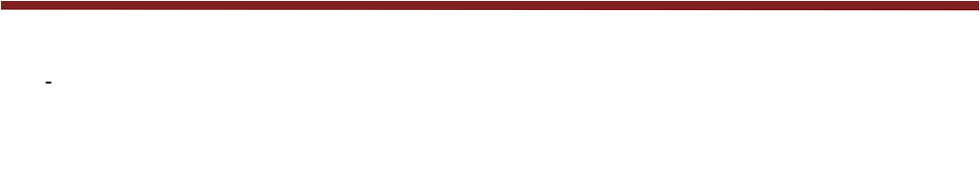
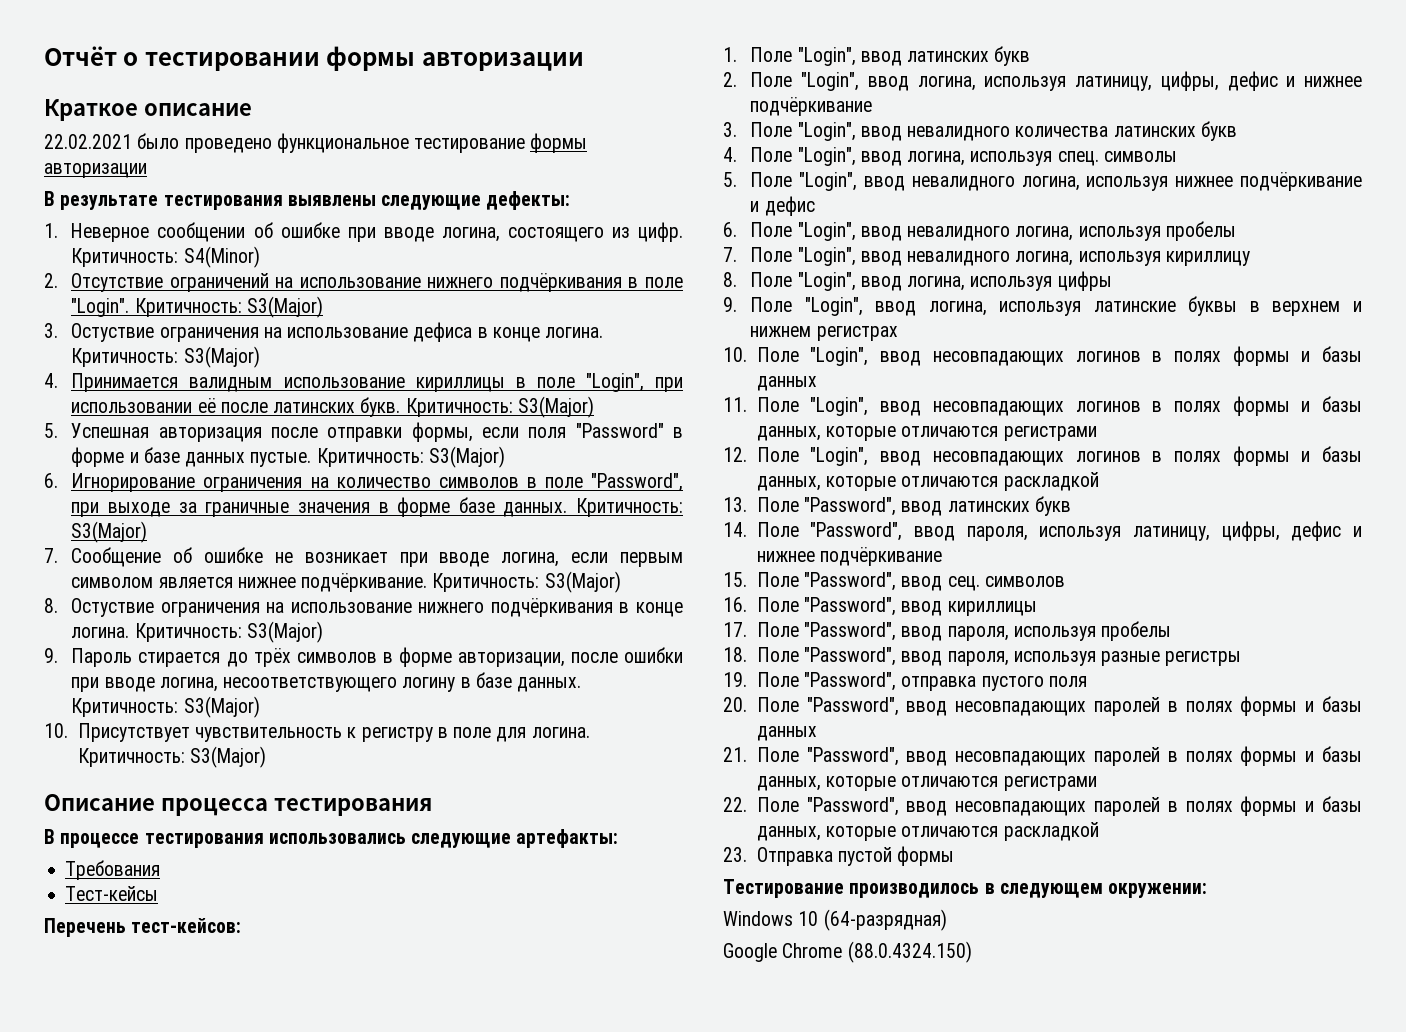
[44,80,53,89] - -> [44,46,584,71] [44,99,252,121] [44,133,588,153] [44,163,147,178] [44,191,571,210] [44,222,684,242] [71,246,260,268] [44,273,683,292] [71,296,323,318] [44,322,604,342] [71,346,260,368] [44,373,683,392] [71,396,594,418] [44,422,683,442] [71,446,505,468] [44,473,683,492] [71,497,684,517] [71,521,148,543] [44,547,683,567] [71,571,621,593] [44,598,683,617] [71,621,323,643] [44,647,684,667] [71,672,582,692] [71,696,260,718] [44,723,590,742] [77,746,267,768] [44,794,432,816] [44,829,619,848] [65,860,161,880] [65,886,159,901] [44,918,242,937] [723,46,1031,66] [723,71,1362,91] [750,97,873,116] [723,121,1237,141] [723,147,1177,166] [723,172,1362,191] [750,196,815,216] [723,221,1236,241] [723,247,1250,266] [723,271,1112,291] [723,296,1362,316] [750,326,898,341] [723,346,1362,366] [756,376,817,391] [723,396,1362,416] [756,426,1097,441] [723,446,1362,466] [756,472,1099,491] [723,496,1071,516] [723,521,1362,541] [756,547,943,566] [723,572,1065,591] [723,597,1037,616] [723,621,1172,641] [723,647,1242,666] [723,672,1087,691] [723,696,1362,716] [756,726,817,741] [723,746,1362,766] [756,776,1097,791] [723,796,1362,816] [756,822,1099,841] [723,846,955,866] [723,879,1208,898] [723,909,947,931] [723,941,972,963] Отчёт о тестировании формы авторизации // Краткое описание // 22.02.2021 было проведено функциональное тестирование формы авторизации // В результате тестирования выявлены следующие дефекты: // 1. Неверное сообщении об ошибке при вводе логина, состоящего из цифр. Критичность: S4(Minor) // 2. Отсутствие ограничений на использование нижнего подчёркивания в поле "Login". Критичность: S3(Major) // 3. Остуствие ограничения на использование дефиса в конце логина. Критичность: S3(Major) // 4. Принимается валидным использование кириллицы в поле "Login", при использовании её после латинских букв. Критичность: S3(Major) // 5. Успешная авторизация после отправки формы, если поля "Password" в форме и базе данных пустые. Критичность: S3(Major) // 6. Игнорирование ограничения на количество символов в поле "Password", при выходе за граничные значения в форме базе данных. Критичность: S3(Major) // 7. Cообщение об ошибке не возникает при вводе логина, если первым символом является нижнее подчёркивание. Критичность: S3(Major) // 8. Остуствие ограничения на использование нижнего подчёркивания в конце логина. Критичность: S3(Major) // 9. Пароль стирается до трёх символов в форме авторизации, после ошибки при вводе логина, несоответствующего логину в базе данных. Критичность: S3(Major) // 10. Присутствует чувствительность к регистру в поле для логина. Критичность: S3(Major) // Описание процесса тестирования // В процессе тестирования использовались следующие артефакты: // Требования // Тест-кейсы // Перечень тест-кейсов: // 1. Поле "Login", ввод латинских букв // 2. Поле "Login", ввод логина, используя латиницу, цифры, дефис и нижнее подчёркивание // 3. Поле "Login", ввод невалидного количества латинских букв // 4. Поле "Login", ввод логина, используя спец. символы // 5. Поле "Login", ввод невалидного логина, используя нижнее подчёркивание и дефис // 6. Поле "Login", ввод невалидного логина, используя пробелы // 7. Поле "Login", ввод невалидного логина, используя кириллицу // 8. Поле "Login", ввод логина, используя цифры // 9. Поле "Login", ввод логина, используя латинские буквы в верхнем и нижнем регистрах // 10. Поле "Login", ввод несовпадающих логинов в полях формы и базы данных // 11. Поле "Login", ввод несовпадающих логинов в полях формы и базы данных, которые отличаются регистрами // 12. Поле "Login", ввод несовпадающих логинов в полях формы и базы данных, которые отличаются раскладкой // 13. Поле "Password", ввод латинских букв // 14. Поле "Password", ввод пароля, используя латиницу, цифры, дефис и нижнее подчёркивание // 15. Поле "Password", ввод сец. символов // 16. Поле "Password", ввод кириллицы // 17. Поле "Password", ввод пароля, используя пробелы // 18. Поле "Password", ввод пароля, используя разные регистры // 19. Поле "Password", отправка пустого поля // 20. Поле "Password", ввод несовпадающих паролей в полях формы и базы данных // 21. Поле "Password", ввод несовпадающих паролей в полях формы и базы данных, которые отличаются регистрами // 22. Поле "Password", ввод несовпадающих паролей в полях формы и базы данных, которые отличаются раскладкой // 23. Отправка пустой формы // Тестирование производилось в следующем окружении: // Windows 10 (64-разрядная) // Google Chrome (88.0.4324.150)

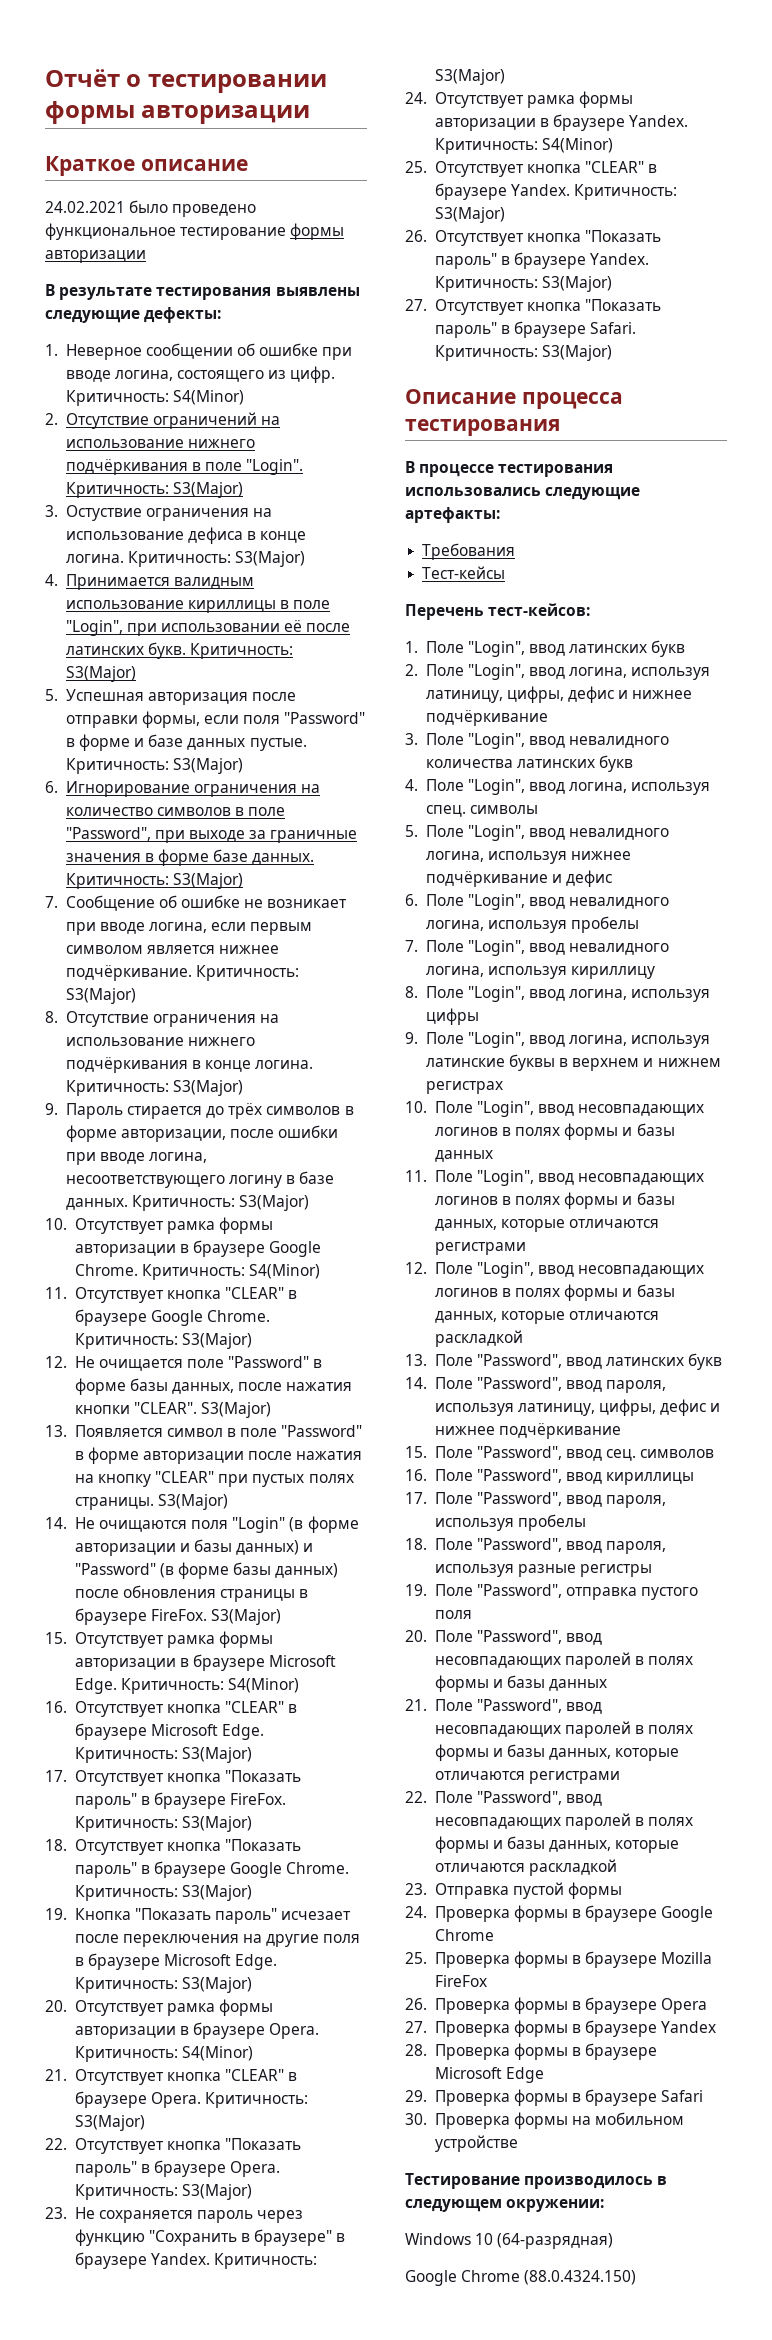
[44,134,132,149] 22.02.2021 -> [45,201,125,213] 24.02.2021
[71,598,155,617] Остуствие -> [65,1011,149,1027] Отсутствие
[77,723,590,742] Присутствует чувствительность к регистру в поле для логина. -> [74,1217,274,1234] [74,1240,322,1257] [74,1264,321,1280] [45,1287,298,1303] [74,1309,271,1326] [74,1333,252,1349] [45,1356,323,1371] [74,1378,353,1395] [74,1402,272,1418] [45,1425,363,1437] [74,1447,363,1464] [74,1471,354,1487] [74,1494,228,1510] [45,1516,359,1533] [74,1539,314,1556] [74,1562,339,1579] [74,1585,309,1602] [74,1608,282,1625] [45,1631,274,1648] [74,1654,337,1671] [74,1678,300,1694] [45,1701,298,1717] [74,1723,265,1740] [74,1747,252,1763] [45,1770,302,1786] [74,1792,287,1809] [74,1816,252,1832] [45,1839,302,1855] [74,1861,350,1878] [74,1885,252,1901] [45,1908,352,1924] [74,1934,361,1947] [74,1953,278,1970] [74,1977,252,1993] [45,1999,274,2016] [74,2022,320,2039] [74,2046,253,2062] [45,2069,298,2085] [74,2091,309,2108] [74,2115,145,2131] [45,2138,302,2154] [74,2160,281,2177] [74,2184,252,2200] [45,2207,304,2223] [74,2229,346,2246] [74,2252,318,2269] [434,69,505,85] [405,91,634,108] [434,114,689,131] [434,138,613,154] [405,161,658,177] [434,183,678,200] [434,207,505,223] [405,230,662,246] [434,252,650,269] [434,276,612,292] [405,299,662,315] [434,321,637,338] Отсутствует рамка формы авторизации в браузере Google Chrome. Критичность: S4(Minor) // 11. Отсутствует кнопка "CLEAR" в браузере Google Chrome. Критичность: S3(Major) // 12. Не очищается поле "Password" в форме базы данных, после нажатия кнопки "CLEAR". S3(Major) // 13. Появляется символ в поле "Password" в форме авторизации после нажатия на кнопку "CLEAR" при пустых полях страницы. S3(Major) // 14. Не очищаются поля "Login" (в форме авторизации и базы данных) и "Password" (в форме базы данных) после обновления страницы в браузере FireFox. S3(Major) // 15. Отсутствует рамка формы авторизации в браузере Microsoft Edge. Критичность: S4(Minor) // 16. Отсутствует кнопка "CLEAR" в браузере Microsoft Edge. Критичность: S3(Major) // 17. Отсутствует кнопка "Показать пароль" в браузере FireFox. Критичность: S3(Major) // 18. Отсутствует кнопка "Показать пароль" в браузере Google Chrome. Критичность: S3(Major) // 19. Кнопка "Показать пароль" исчезает после переключения на другие поля в браузере Microsoft Edge. Критичность: S3(Major) // 20. Отсутствует рамка формы авторизации в браузере Opera. Критичность: S4(Minor) // 21. Отсутствует кнопка "CLEAR" в браузере Opera. Критичность: S3(Major) // 22. Отсутствует кнопка "Показать пароль" в браузере Opera. Критичность: S3(Major) // 23. Не сохраняется пароль через функцию "Сохранить в браузере" в браузере Yandex. Критичность: S3(Major) // 24. Отсутствует рамка формы авторизации в браузере Yandex. Критичность: S4(Minor) // 25. Отсутствует кнопка "CLEAR" в браузере Yandex. Критичность: S3(Major) // 26. Отсутствует кнопка "Показать пароль" в браузере Yandex. Критичность: S3(Major) // 27. Отсутствует кнопка "Показать пароль" в браузере Safari.
(955, 856) none -> [405,1905,714,1922] [434,1929,494,1941] [405,1951,713,1968] [434,1975,487,1987] [405,1997,708,2014] [405,2020,717,2037] [405,2043,658,2060] [434,2067,544,2083] [405,2089,704,2106] [405,2112,685,2129] [434,2135,518,2152] // 24. Проверка формы в браузере Google Chrome // 25. Проверка формы в браузере Mozilla FireFox // 26. Проверка формы в браузере Opera // 27. Проверка формы в браузере Yandex // 28. Проверка формы в браузере Microsoft Edge // 29. Проверка формы в браузере Safari // 30. Проверка формы на мобильном устройстве

